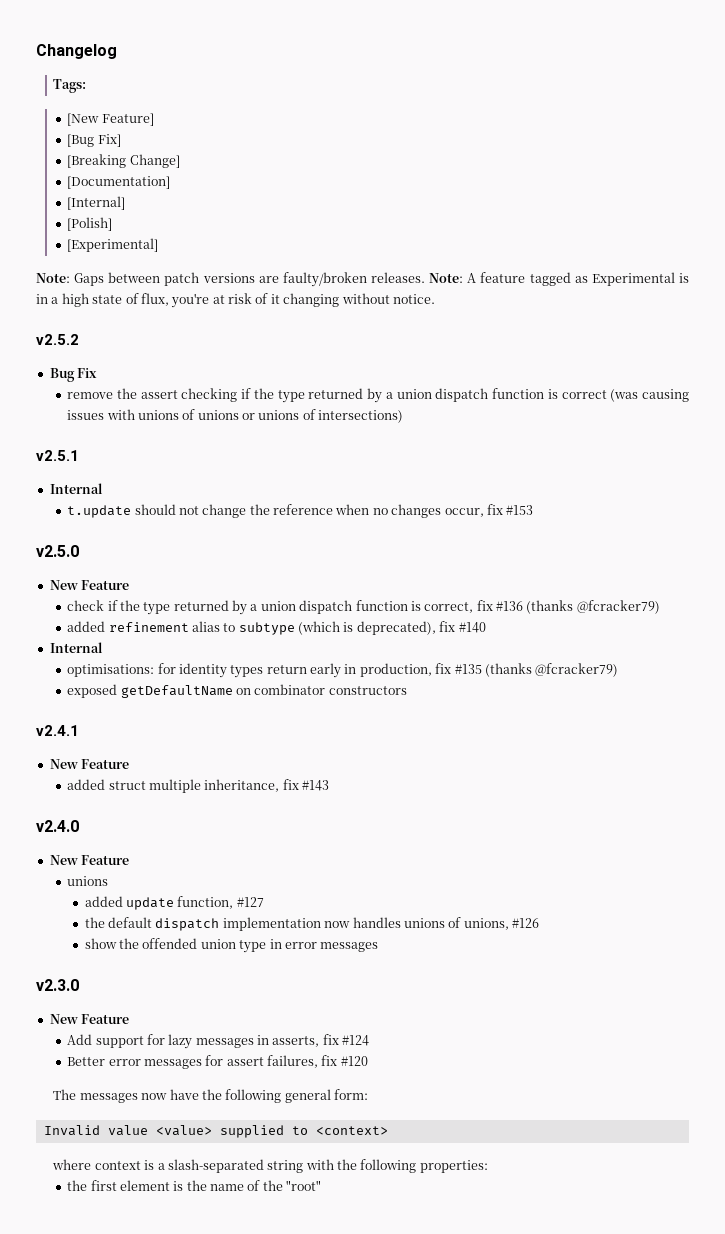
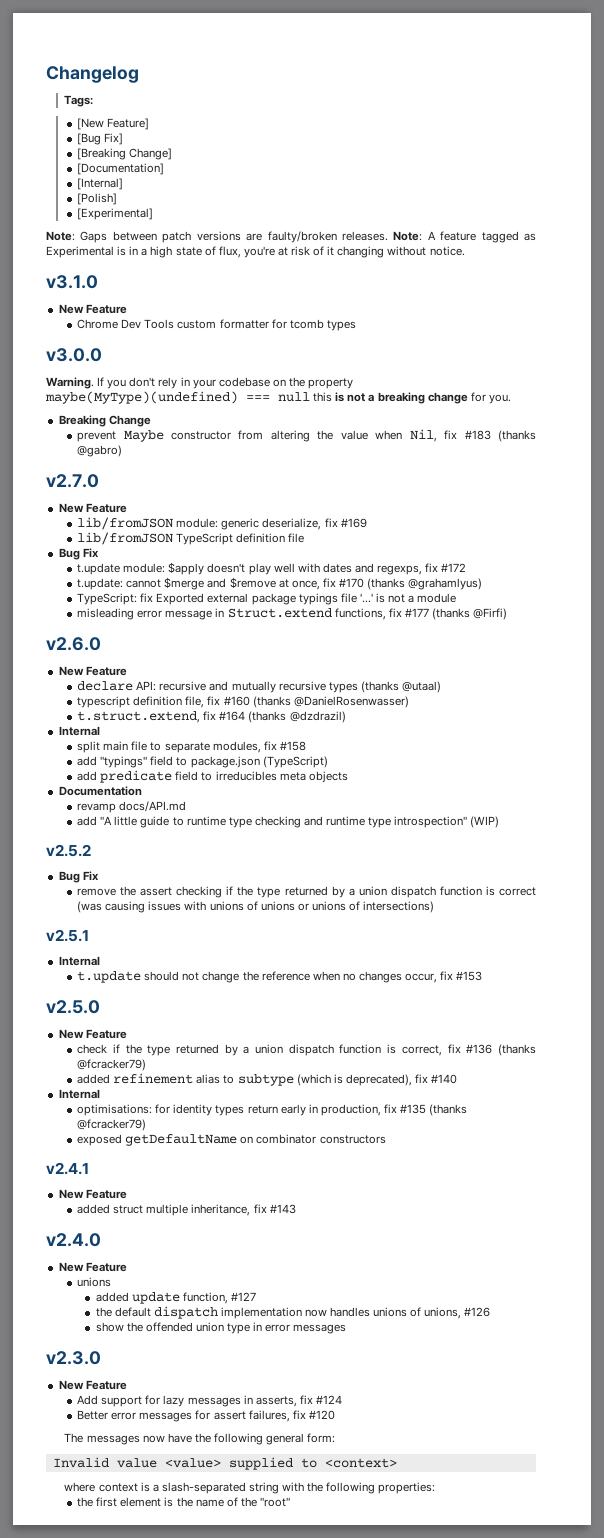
(435, 299) none -> [46,275,98,289] [58,304,127,314] [77,319,356,331] [46,348,102,362] [46,377,354,389] [45,391,511,404] [58,415,151,427] [77,429,536,442] [77,445,123,457] [46,474,99,488] [58,503,127,513] [77,517,367,530] [77,532,305,545] [58,548,99,560] [77,562,467,575] [77,577,483,590] [77,593,457,605] [77,608,508,620] [46,637,101,651] [58,666,127,676] [77,681,441,693] [77,696,409,708] [77,711,346,723] [58,726,100,736] [77,741,306,753] [77,756,328,768] [77,770,348,783] [58,786,142,796] [77,801,187,813] [77,816,500,828] // v3.1.0 // New Feature // Chrome Dev Tools custom formatter for tcomb types // v3.0.0 // Warning. If you don't rely in your codebase on the property maybe(MyType)(undefined) === null this is not a breaking change for you. // Breaking Change // prevent Maybe constructor from altering the value when Nil, fix #183 (thanks @gabro) // v2.7.0 // New Feature // lib/fromJSON module: generic deserialize, fix #169 // lib/fromJSON TypeScript definition file // Bug Fix // t.update module: $apply doesn't play well with dates and regexps, fix #172 // t.update: cannot $merge and $remove at once, fix #170 (thanks @grahamlyus) // TypeScript: fix Exported external package typings file '...' is not a module // misleading error message in Struct.extend functions, fix #177 (thanks @Firfi) // v2.6.0 // New Feature // declare API: recursive and mutually recursive types (thanks @utaal) // typescript definition file, fix #160 (thanks @DanielRosenwasser) // t.struct.extend, fix #164 (thanks @dzdrazil) // Internal // split main file to separate modules, fix #158 // add "typings" field to package.json (TypeScript) // add predicate field to irreducibles meta objects // Documentation // revamp docs/API.md // add "A little guide to runtime type checking and runtime type introspection" (WIP)

